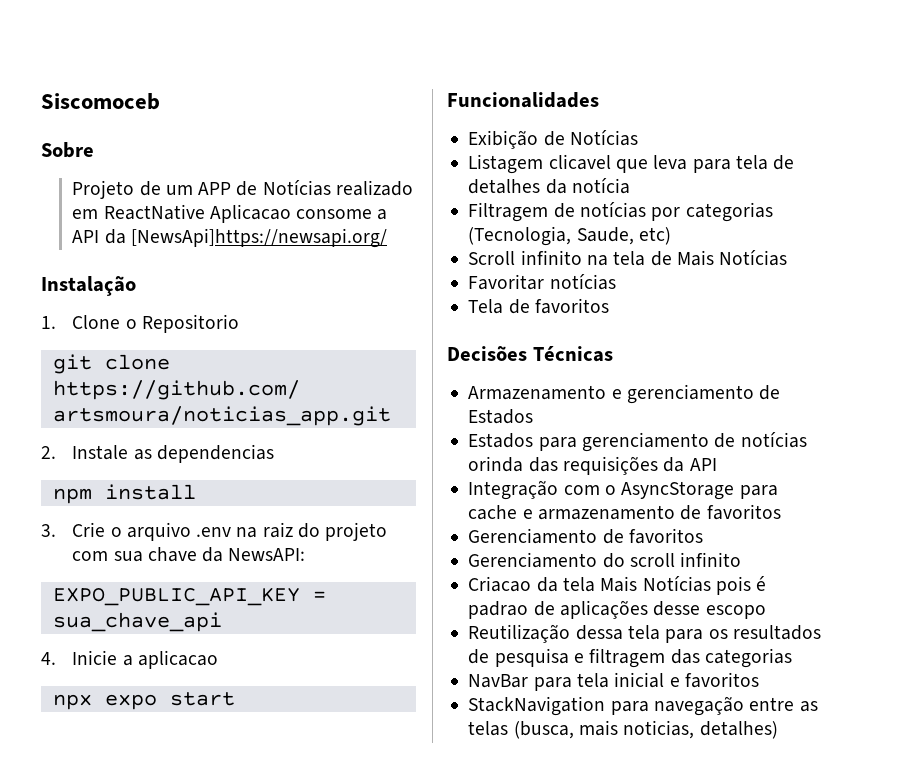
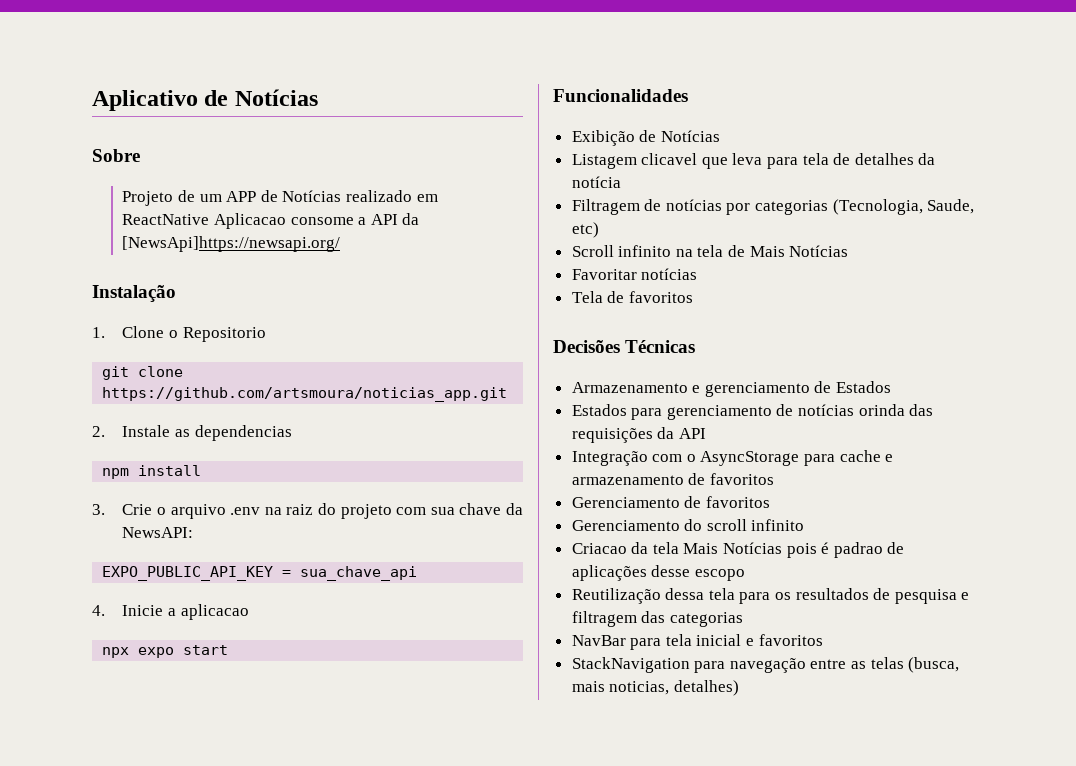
[41,93,160,110] Siscomoceb -> [92,89,318,111] Aplicativo de Notícias

